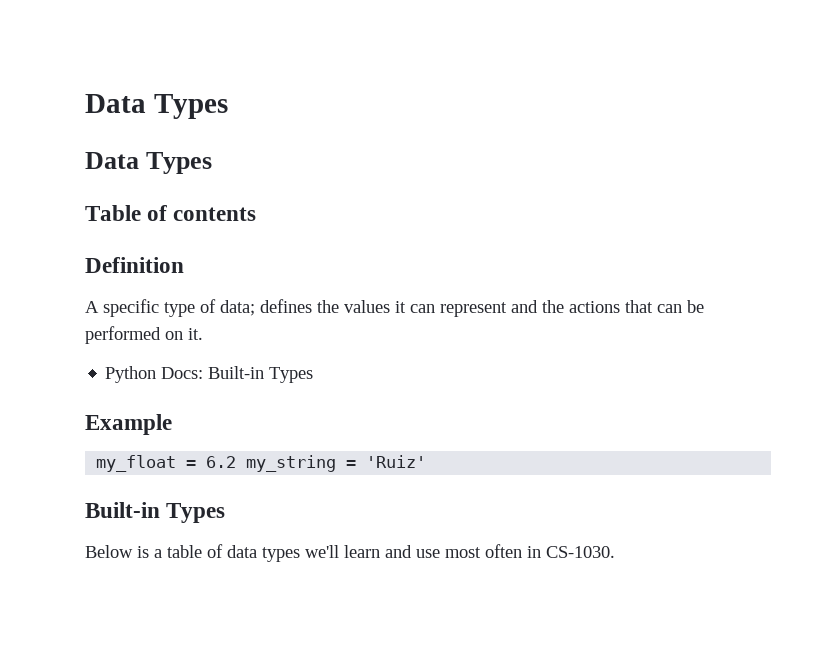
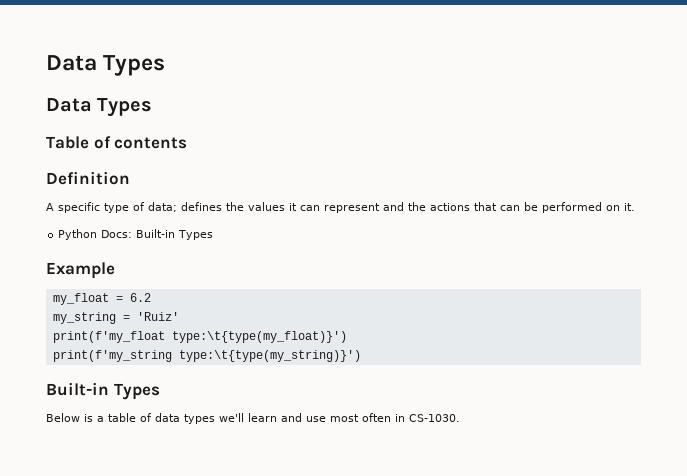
(237, 462) none -> (151, 297) //
(427, 461) none -> [52,331,347,343] [52,350,361,362] // print(f'my_float type:\t{type(my_float)}') // print(f'my_string type:\t{type(my_string)}')

